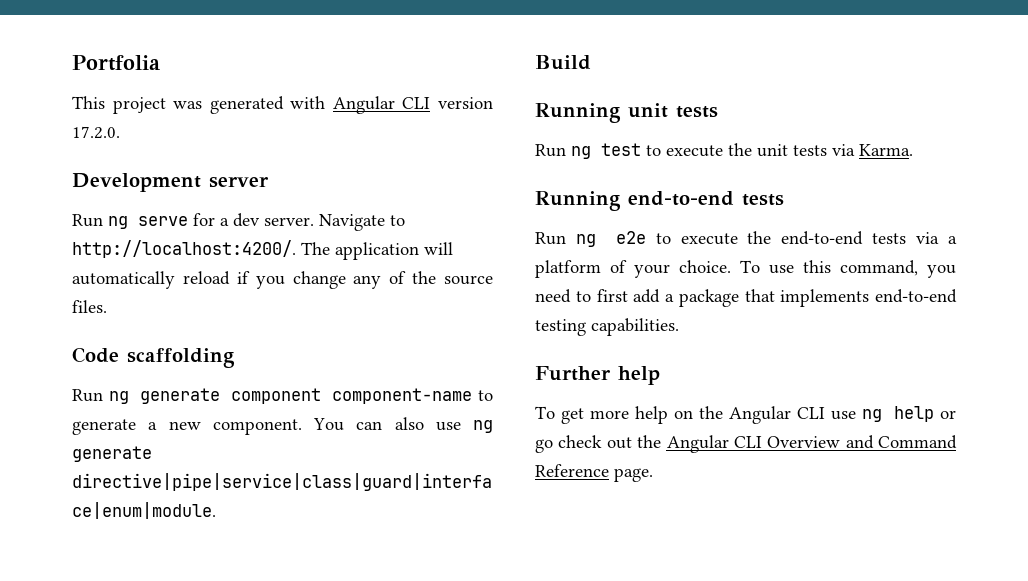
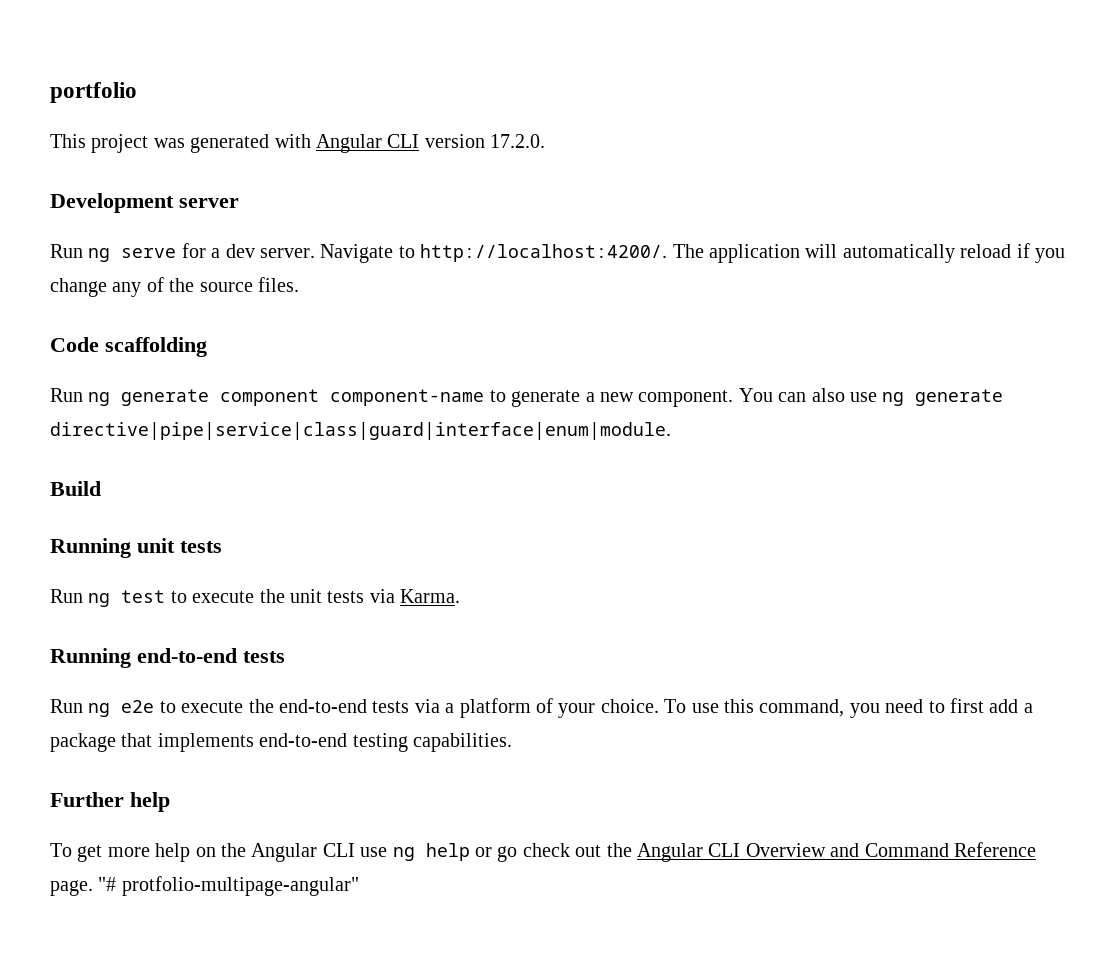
[72,55,160,71] Portfolia -> [50,82,137,103] portfolio
(653, 475) none -> [98,876,359,896] "# protfolio-multipage-angular"

